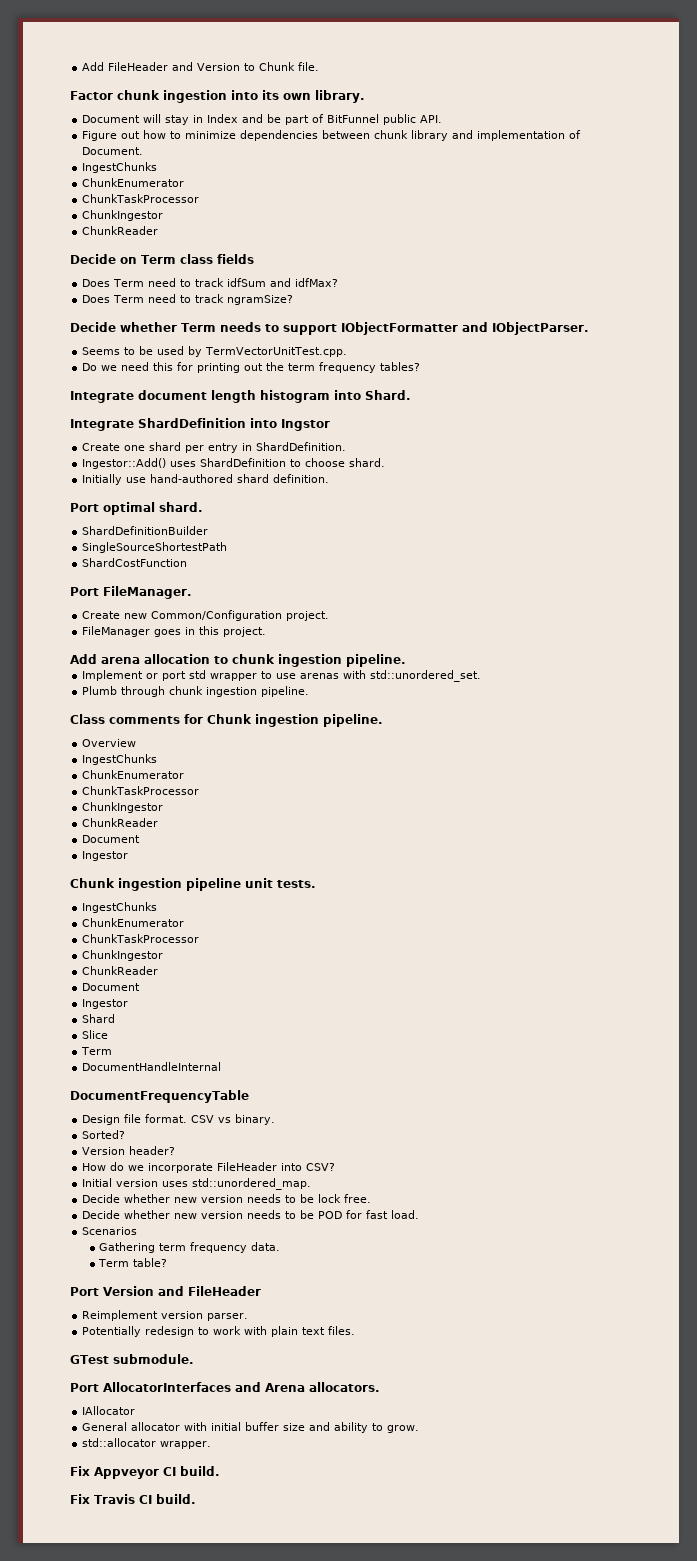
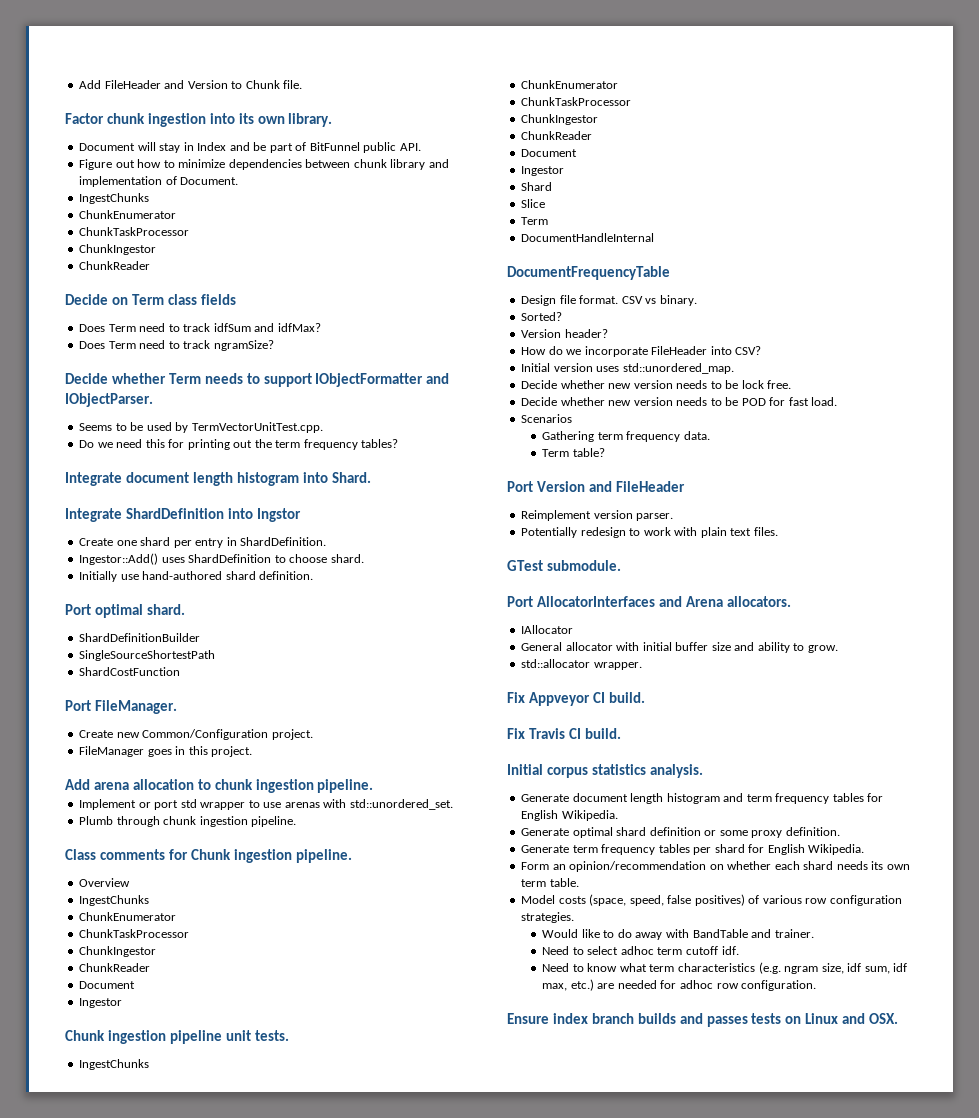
(196, 1499) none -> [507,764,703,778] [521,793,884,804] [521,810,618,821] [521,827,840,838] [521,844,865,855] [521,861,910,872] [521,878,579,887] [521,894,902,906] [521,912,575,923] [542,929,814,940] [542,946,739,955] [542,962,908,974] [542,979,817,991] [507,1013,899,1027] // Initial corpus statistics analysis. // Generate document length histogram and term frequency tables for English Wikipedia. // Generate optimal shard definition or some proxy definition. // Generate term frequency tables per shard for English Wikipedia. // Form an opinion/recommendation on whether each shard needs its own term table. // Model costs (space, speed, false positives) of various row configuration strategies. // Would like to do away with BandTable and trainer. // Need to select adhoc term cutoff idf. // Need to know what term characteristics (e.g. ngram size, idf sum, idf max, etc.) are needed for adhoc row configuration. // Ensure index branch builds and passes tests on Linux and OSX.

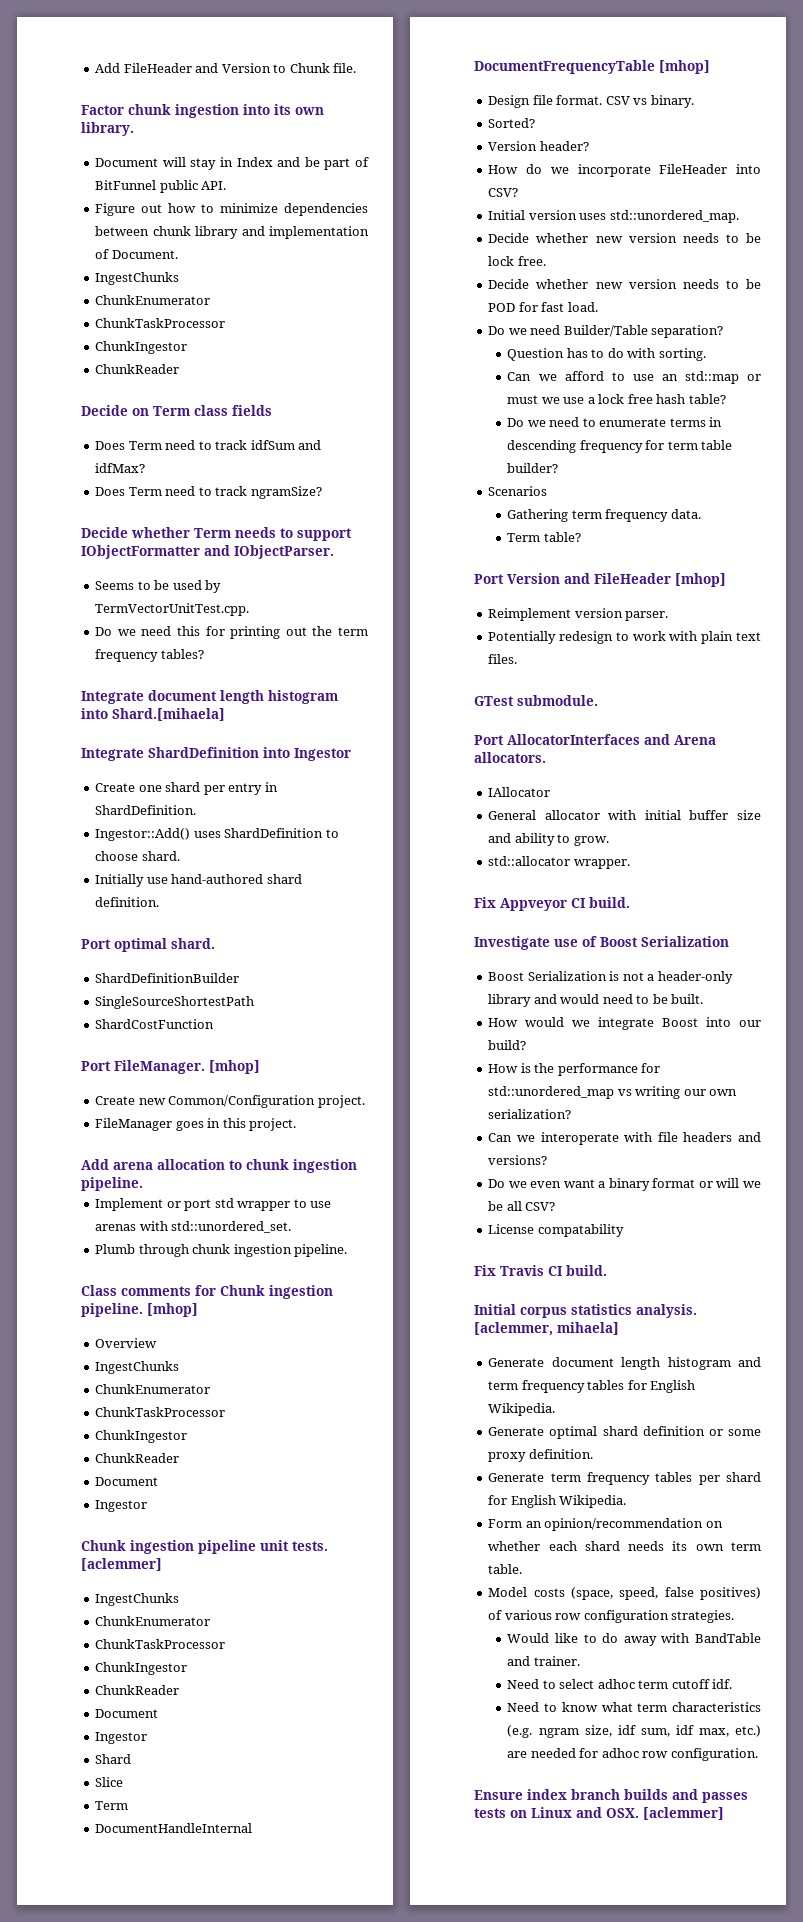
[331,472,371,483] Shard. -> [112,708,225,721] Shard.[mihaela]
[256,508,301,522] Ingstor -> [294,748,351,761] Ingestor
(177, 707) none -> [209,1060,260,1074] [mhop]
(352, 856) none -> [147,1303,198,1317] [mhop]
(289, 1035) none -> [81,1558,162,1571] [aclemmer]
(670, 273) none -> [659,60,710,74] [mhop]
(838, 401) none -> [488,325,724,338] [507,348,706,361] [507,371,761,384] [507,394,726,404] [507,417,723,427] [507,440,733,453] [507,463,559,473] // Do we need Builder/Table separation? // Question has to do with sorting. // Can we afford to use an std::map or must we use a lock free hash table? // Do we need to enumerate terms in descending frequency for term table builder?
(685, 486) none -> [675,573,726,587] [mhop]
(645, 697) none -> [474,936,729,950] [488,971,733,984] [488,994,704,1007] [488,1017,761,1030] [488,1040,527,1050] [488,1063,661,1076] [488,1086,738,1099] [488,1109,572,1119] [488,1132,761,1145] [488,1155,548,1165] [488,1178,761,1191] [488,1201,556,1211] [488,1224,624,1237] // Investigate use of Boost Serialization // Boost Serialization is not a header-only library and would need to be built. // How would we integrate Boost into our build? // How is the performance for std::unordered_map vs writing our own serialization? // Can we interoperate with file headers and versions? // Do we even want a binary format or will we be all CSV? // License compatability
(703, 771) none -> [474,1322,619,1336] [aclemmer, mihaela]
(899, 1018) none -> [643,1807,724,1820] [aclemmer]

